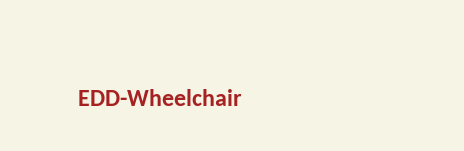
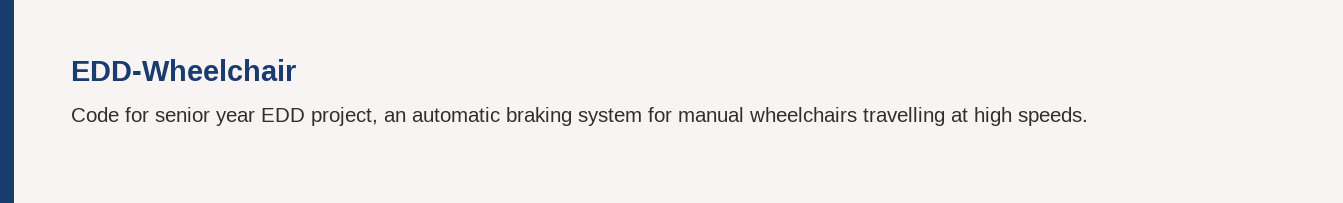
(242, 97) none -> [71,107,1088,126] // Code for senior year EDD project, an automatic braking system for manual wheelchairs travelling at high speeds.

